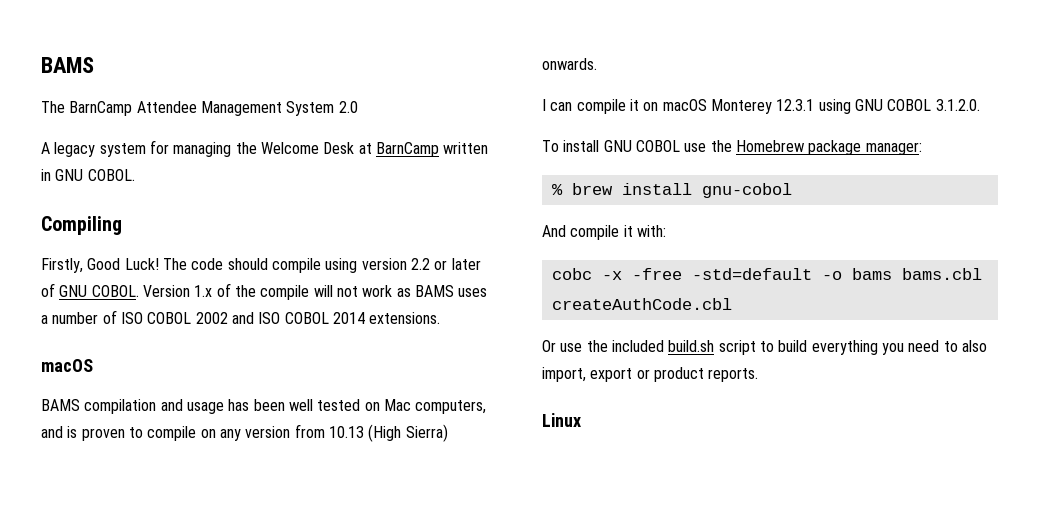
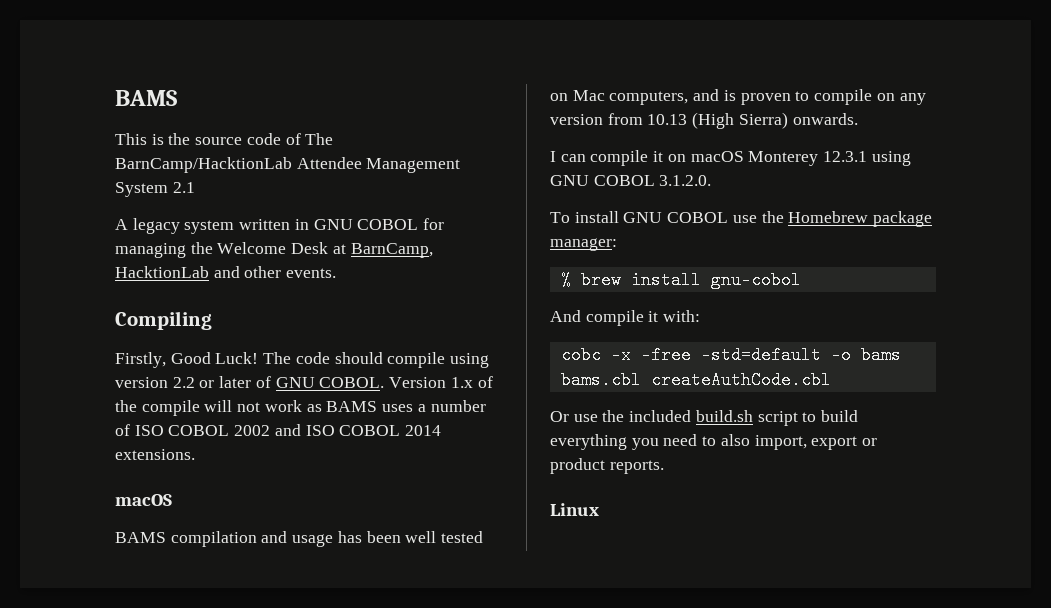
[41,101,133,116] The BarnCamp -> [115,133,334,145] [115,157,292,173] This is the source code of The BarnCamp/HacktionLab
[338,101,358,113] 2.0 -> [172,182,195,193] 2.1
(146, 150) none -> [239,219,419,230] written in GNU COBOL
[375,142,489,157] [41,169,135,181] BarnCamp written in GNU COBOL. -> [350,243,433,258] [115,266,337,278] BarnCamp, HacktionLab and other events.

